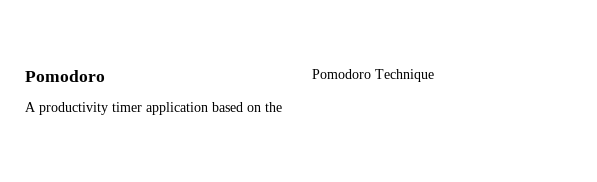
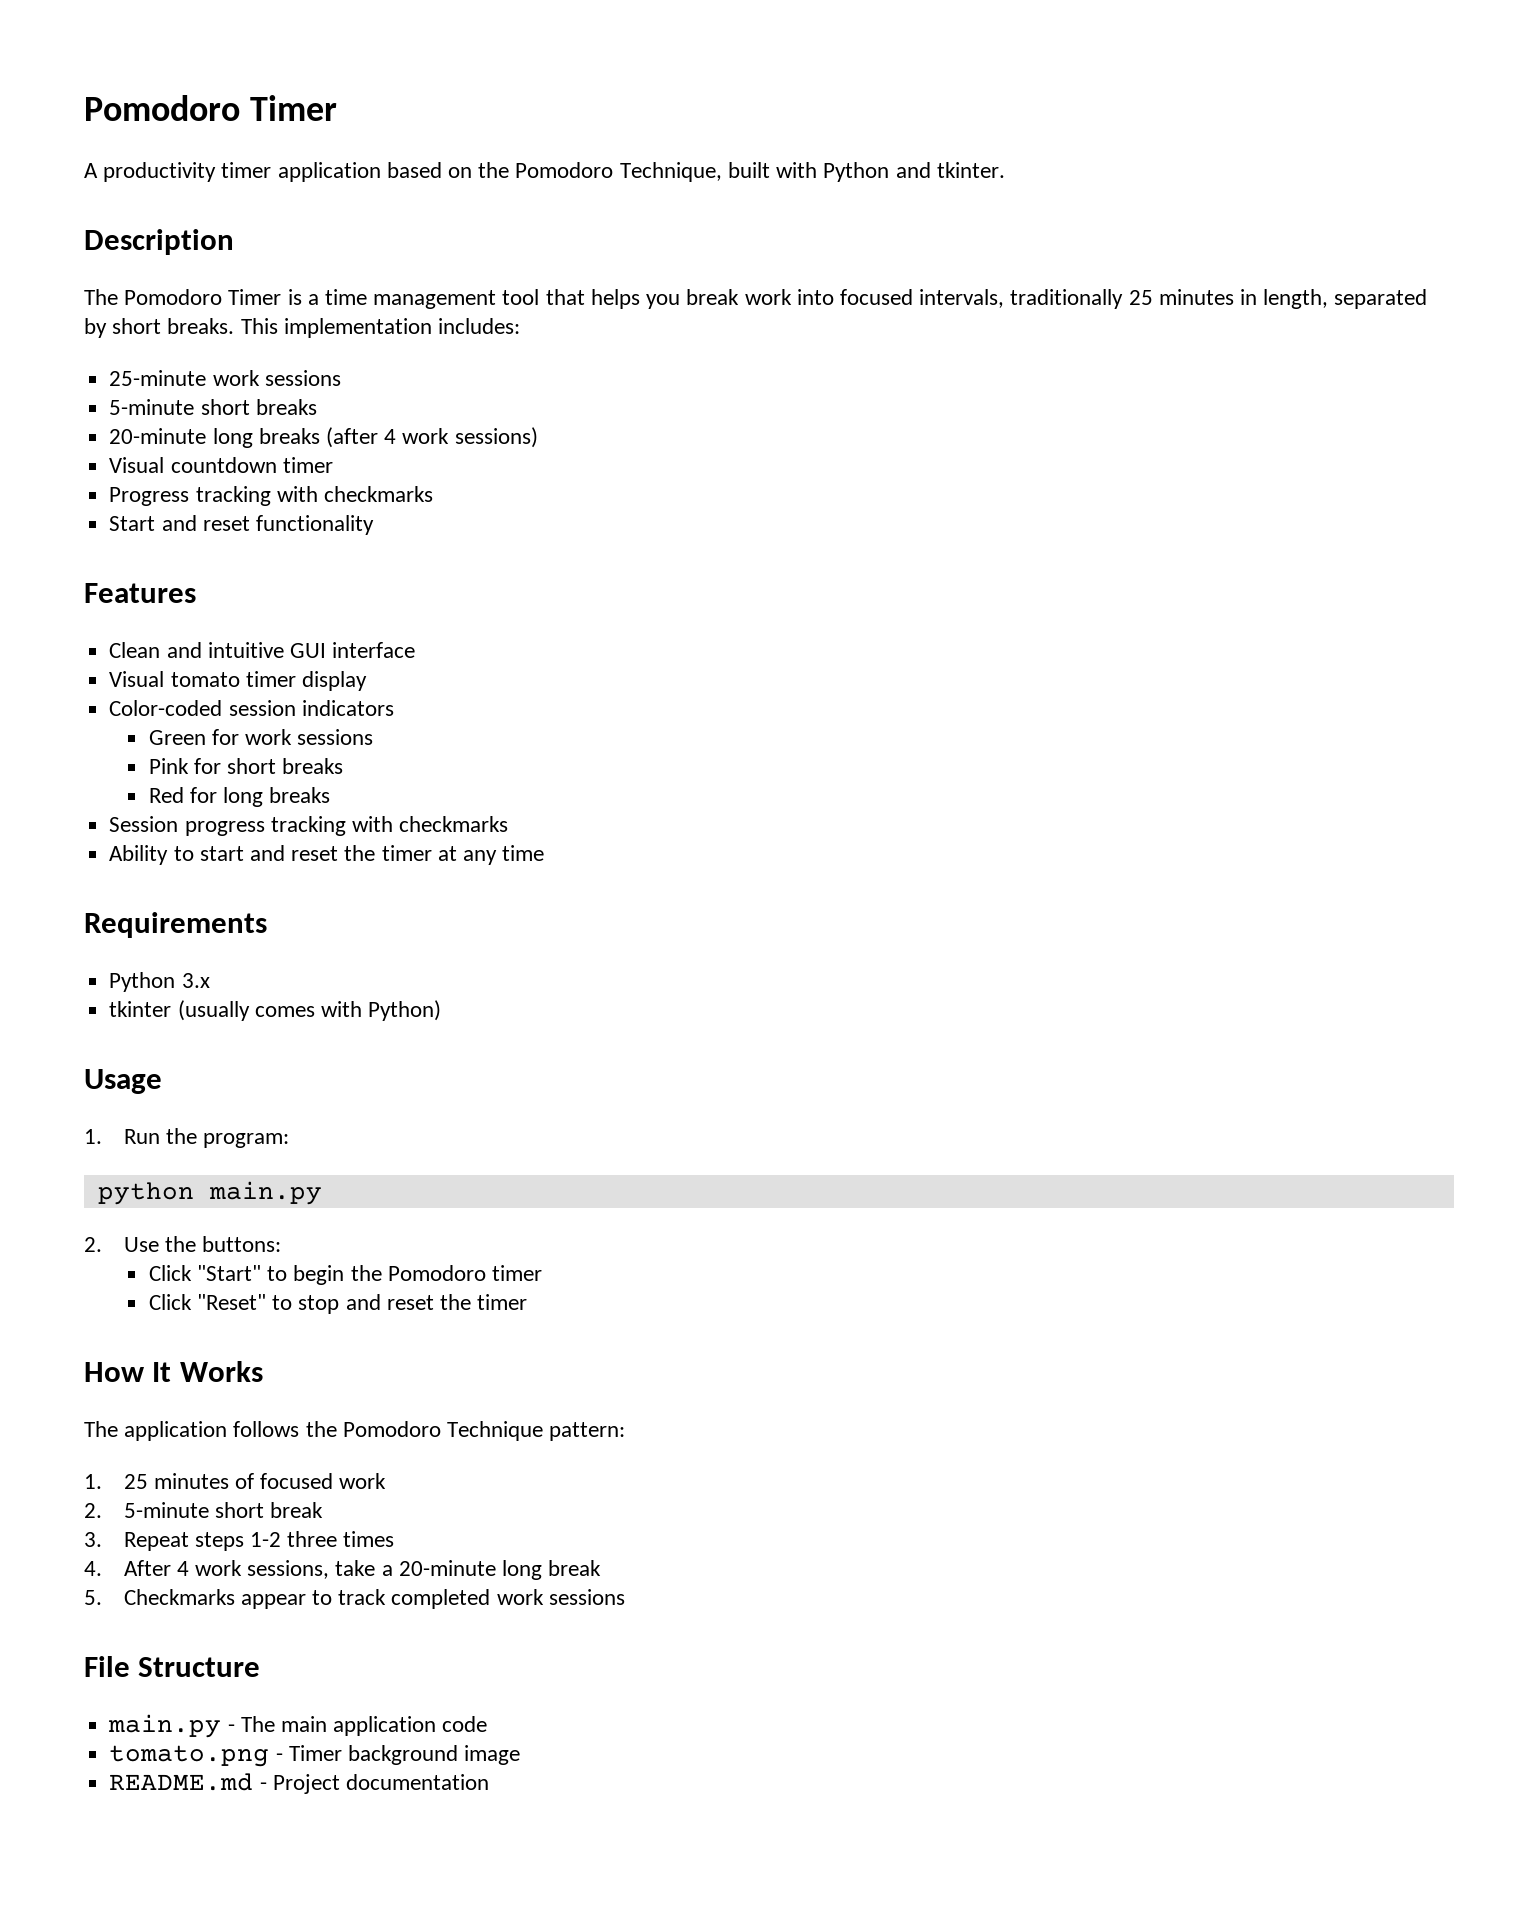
[25,70,105,82] Pomodoro -> [84,95,337,121] Pomodoro Timer
[375,69,434,82] Technique -> [619,162,1005,182] [84,229,234,255] [84,289,1428,309] [84,318,521,338] [109,370,341,386] [109,399,317,415] [109,427,538,448] [109,457,333,473] [109,486,433,506] [109,515,374,535] [84,583,196,603] [109,642,416,658] [109,671,367,691] [109,700,394,716] [148,729,374,745] [148,758,344,774] [148,787,331,807] [109,816,509,836] [109,845,545,865] [84,912,267,938] [109,972,210,992] [109,1000,442,1021] [84,1069,162,1094] [84,1128,289,1148] [97,1181,322,1205] [84,1236,281,1252] [148,1265,543,1285] [148,1294,528,1314] [84,1361,263,1382] [84,1421,626,1441] [84,1473,387,1489] [84,1502,323,1518] [84,1531,395,1551] [84,1560,602,1580] [84,1589,625,1609] [84,1656,261,1677] [108,1714,488,1738] [109,1745,521,1767] [109,1773,489,1794] Technique, built with Python and tkinter. // Description // The Pomodoro Timer is a time management tool that helps you break work into focused intervals, traditionally 25 minutes in length, separated by short breaks. This implementation includes: // 25-minute work sessions // 5-minute short breaks // 20-minute long breaks (after 4 work sessions) // Visual countdown timer // Progress tracking with checkmarks // Start and reset functionality // Features // Clean and intuitive GUI interface // Visual tomato timer display // Color-coded session indicators // Green for work sessions // Pink for short breaks // Red for long breaks // Session progress tracking with checkmarks // Ability to start and reset the timer at any time // Requirements // Python 3.x // tkinter (usually comes with Python) // Usage // 1. Run the program: // python main.py // 2. Use the buttons: // Click "Start" to begin the Pomodoro timer // Click "Reset" to stop and reset the timer // How It Works // The application follows the Pomodoro Technique pattern: // 1. 25 minutes of focused work // 2. 5-minute short break // 3. Repeat steps 1-2 three times // 4. After 4 work sessions, take a 20-minute long break // 5. Checkmarks appear to track completed work sessions // File Structure // main.py - The main application code // tomato.png - Timer background image // README.md - Project documentation

